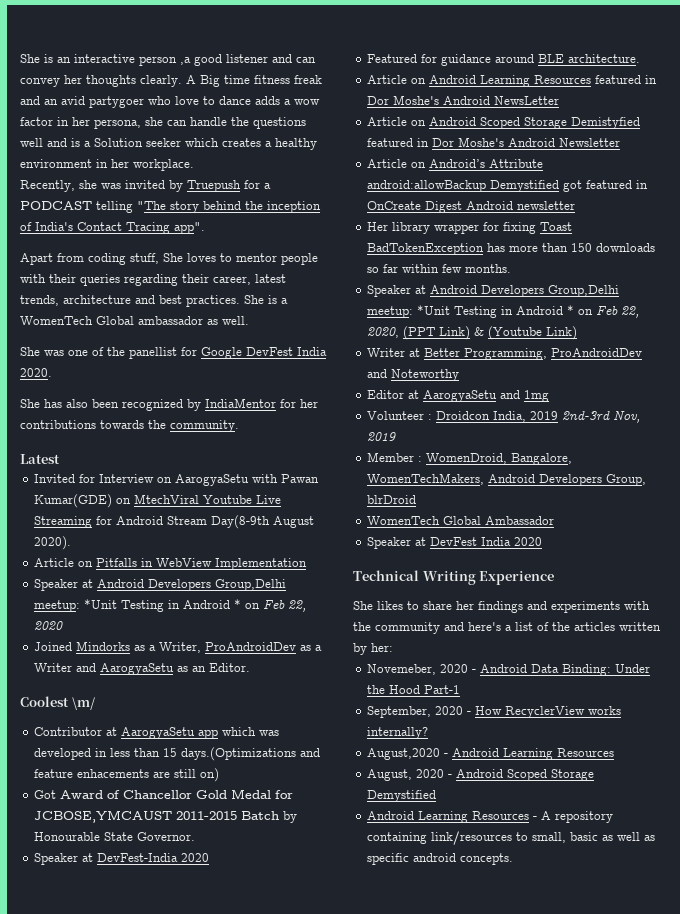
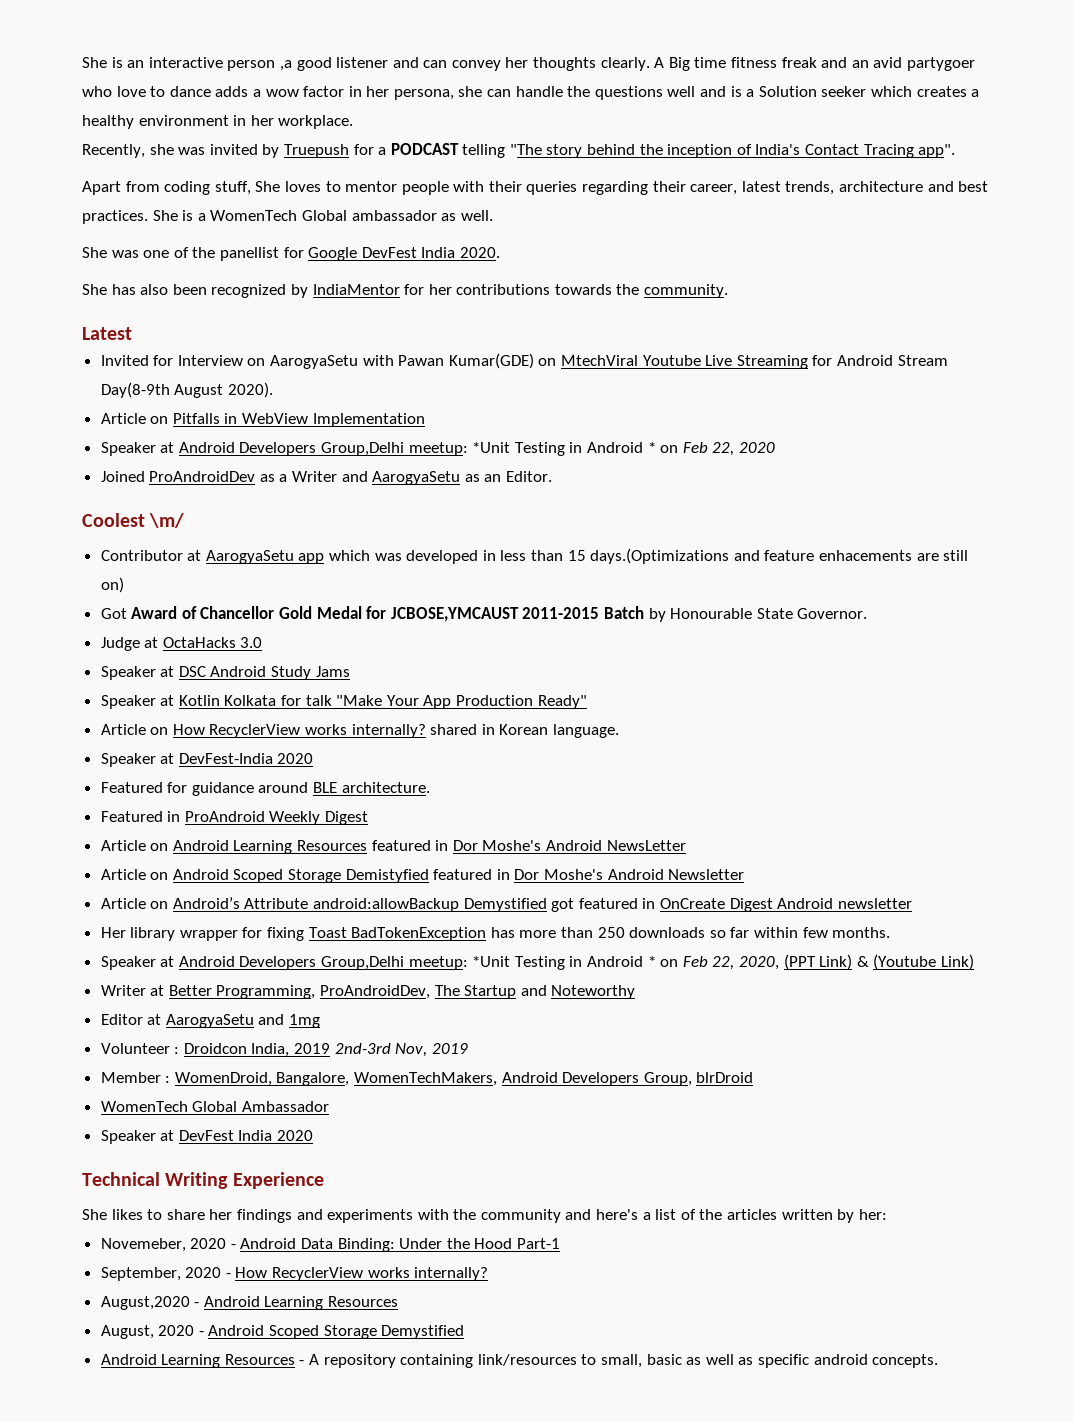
[76,641,202,653] Mindorks as a Writer, -> (145, 476) none
(196, 836) none -> [100,637,263,651] [100,666,350,680] [100,695,587,709] [100,724,620,738] // Judge at OctaHacks 3.0 // Speaker at DSC Android Study Jams // Speaker at Kotlin Kolkata for talk "Make Your App Production Ready" // Article on How RecyclerView works internally? shared in Korean language.
(641, 58) none -> [100,811,369,825] // Featured in ProAndroid Weekly Digest
[571,243,593,252] 150 -> [597,927,625,938] 250
[551,348,643,357] ProAndroidDev -> [320,985,517,999] ProAndroidDev, The Startup

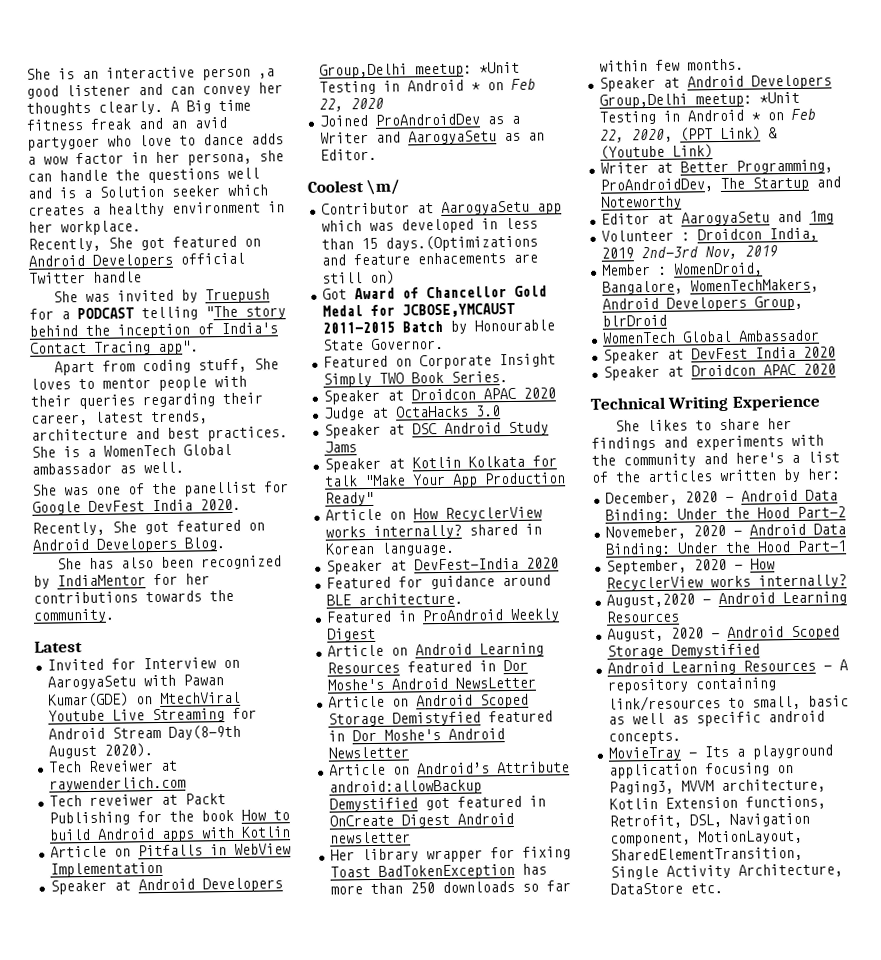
[149,144,174,155] she -> [108,235,261,251] [28,252,245,269] [29,271,142,284] [52,291,78,303] She got featured on Android Developers official Twitter handle // She
(500, 252) none -> [32,519,265,536] [32,537,225,553] // Recently, She got featured on Android Developers Blog.
(273, 390) none -> [47,760,178,773] [48,776,186,792] [48,793,226,807] [48,809,290,826] [48,826,291,842] // Tech Reveiwer at raywenderlich.com // Tech reveiwer at Packt Publishing for the book How to build Android apps with Kotlin
(868, 613) none -> [322,353,556,370] [322,371,508,388] [322,387,556,405] // Featured on Corporate Insight Simply TWO Book Series. // Speaker at Droidcon APAC 2020
(314, 1135) none -> [602,363,836,381] // Speaker at Droidcon APAC 2020
(887, 1214) none -> [604,489,838,506] [604,506,846,523] // December, 2020 - Android Data Binding: Under the Hood Part-2
(939, 1361) none -> [607,744,833,761] [608,762,794,779] [608,778,826,795] [608,795,826,810] [608,812,810,829] [609,829,803,847] [609,846,803,863] [609,863,843,880] [609,882,723,895] // MovieTray - Its a playground application focusing on Paging3, MVVM architecture, Kotlin Extension functions, Retrofit, DSL, Navigation component, MotionLayout, SharedElementTransition, Single Activity Architecture, DataStore etc.

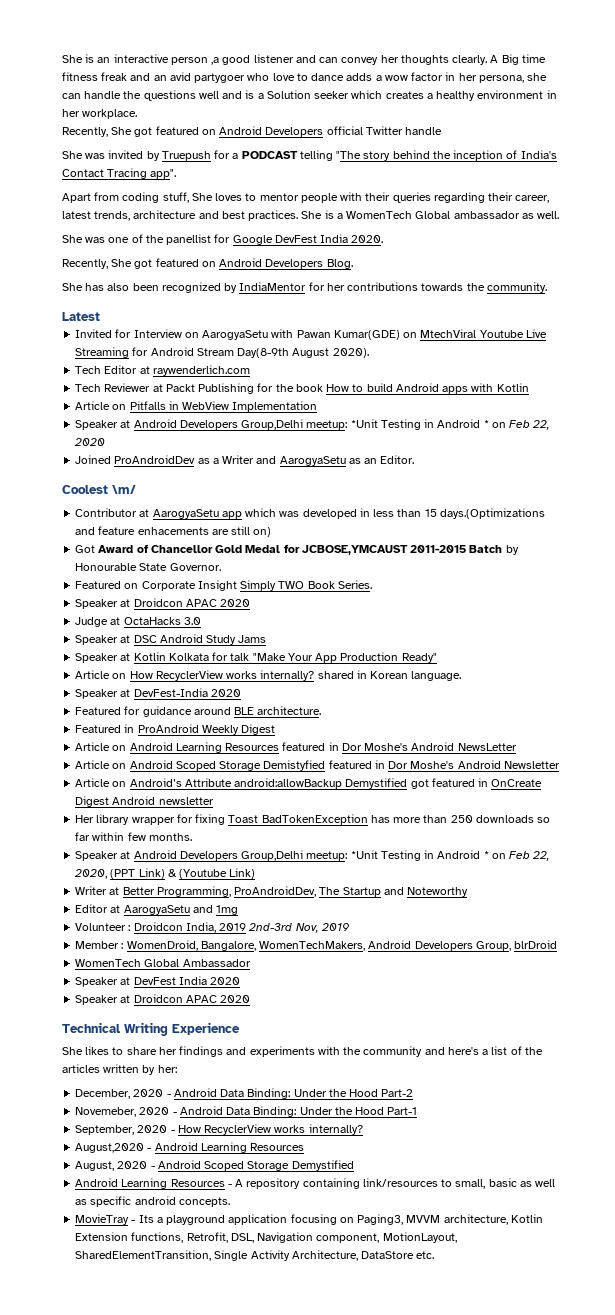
[87,760,154,773] Reveiwer -> [104,365,138,374] Editor
[88,794,154,807] reveiwer -> [104,383,151,392] Reviewer

